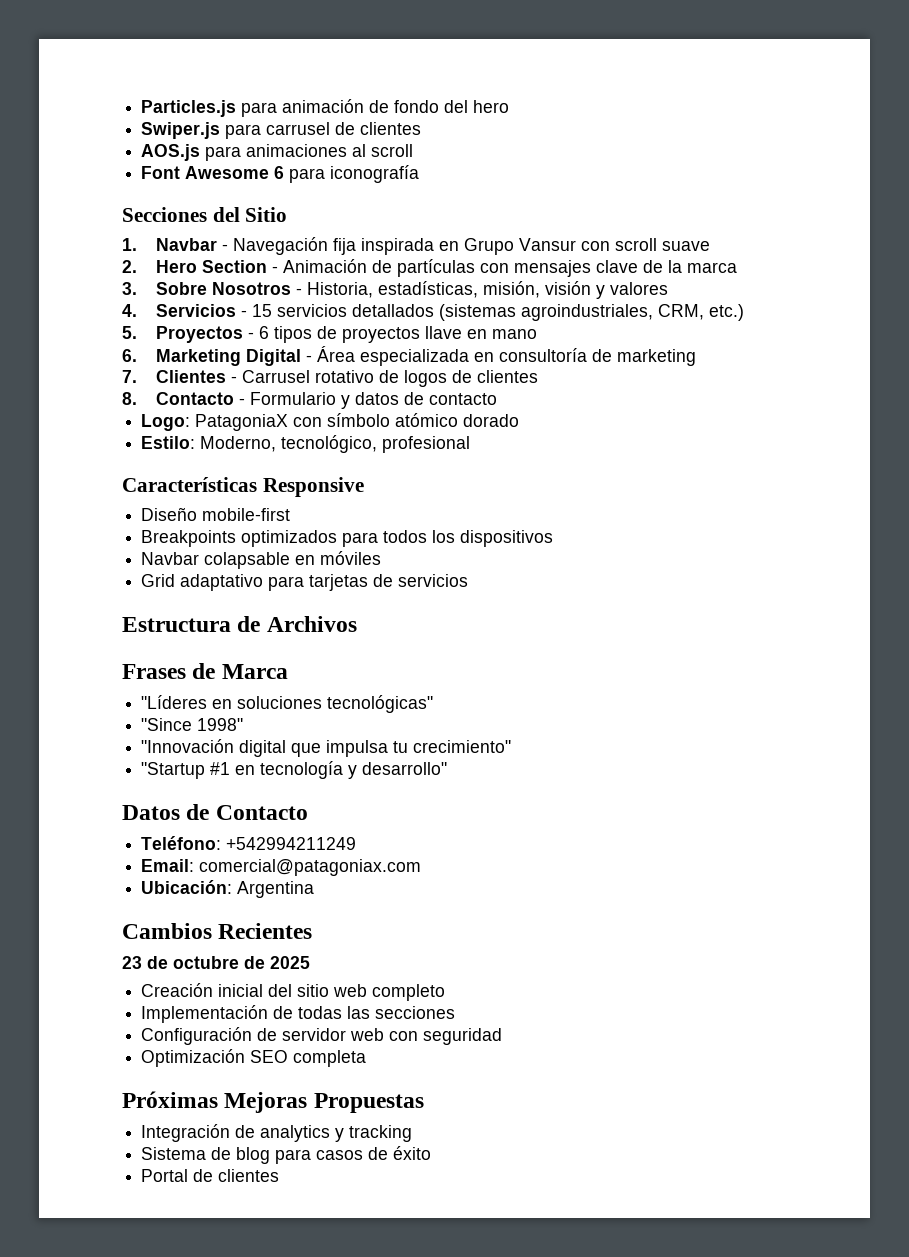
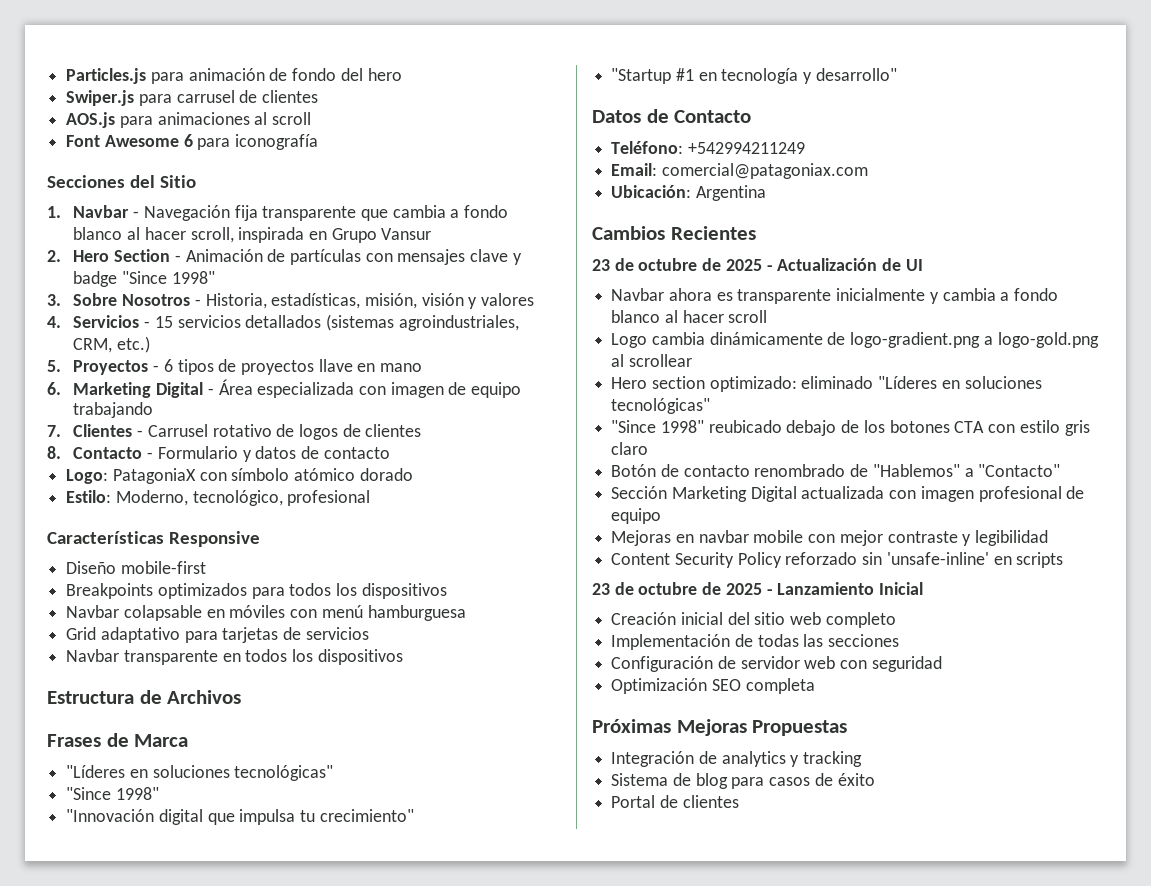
(356, 246) none -> [262,205,509,221] [73,227,234,243] transparente que cambia a fondo blanco al hacer scroll,
[580,238,710,251] con scroll suave -> (432, 234) none
[642,260,737,273] de la marca -> [512,253,522,265] [73,271,215,287] y badge "Since 1998"
[473,348,696,366] en consultoría de marketing -> [358,382,522,398] [73,402,154,418] con imagen de equipo trabajando
(382, 558) none -> [290,605,466,621] con menú hamburguesa
(469, 580) none -> [66,649,403,665] // Navbar transparente en todos los dispositivos
(310, 962) none -> [766,258,923,271] [611,288,1059,304] [611,310,768,323] [611,332,1099,348] [611,354,692,367] [611,376,1042,392] [611,398,711,414] [611,420,1090,436] [611,442,649,455] [611,464,1061,477] [611,486,1085,502] [611,508,662,524] [611,530,1049,546] [611,552,1064,568] [592,582,924,595] - Actualización de UI // Navbar ahora es transparente inicialmente y cambia a fondo blanco al hacer scroll // Logo cambia dinámicamente de logo-gradient.png a logo-gold.png al scrollear // Hero section optimizado: eliminado "Líderes en soluciones tecnológicas" // "Since 1998" reubicado debajo de los botones CTA con estilo gris claro // Botón de contacto renombrado de "Hablemos" a "Contacto" // Sección Marketing Digital actualizada con imagen profesional de equipo // Mejoras en navbar mobile con mejor contraste y legibilidad // Content Security Policy reforzado sin 'unsafe-inline' en scripts // 23 de octubre de 2025 - Lanzamiento Inicial

